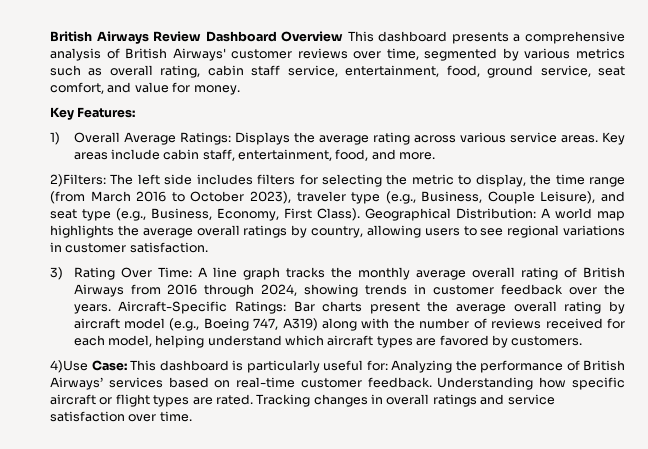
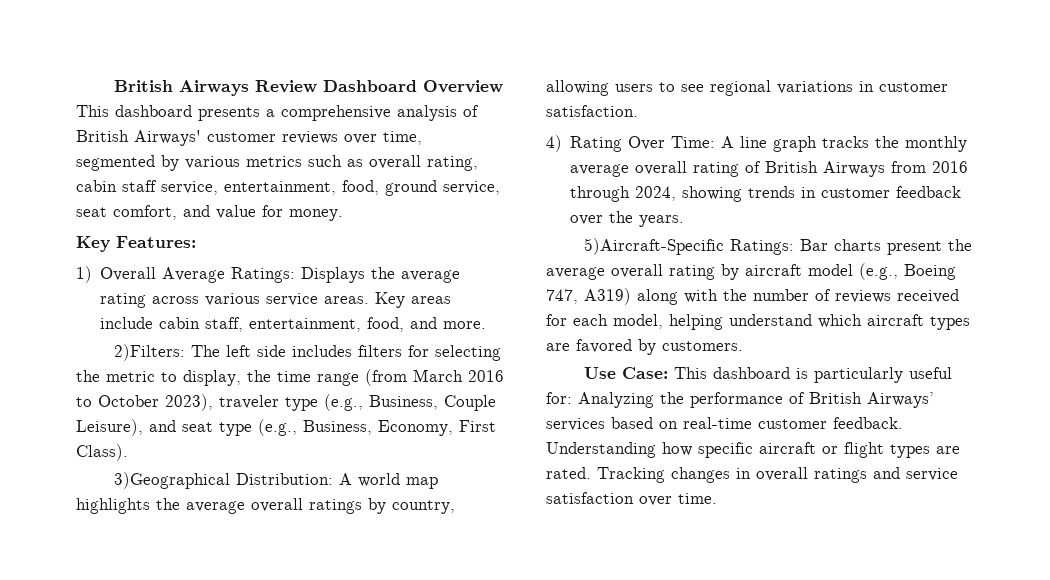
[365,208,451,221] Geographical -> [114,472,231,489] // 3)Geographical
[50,267,63,280] 3) -> [546,135,562,152] 4)
[118,301,228,314] Aircraft-Specific -> [584,238,725,255] // 5)Aircraft-Specific
[50,360,88,373] 4)Use -> [584,367,617,379] Use

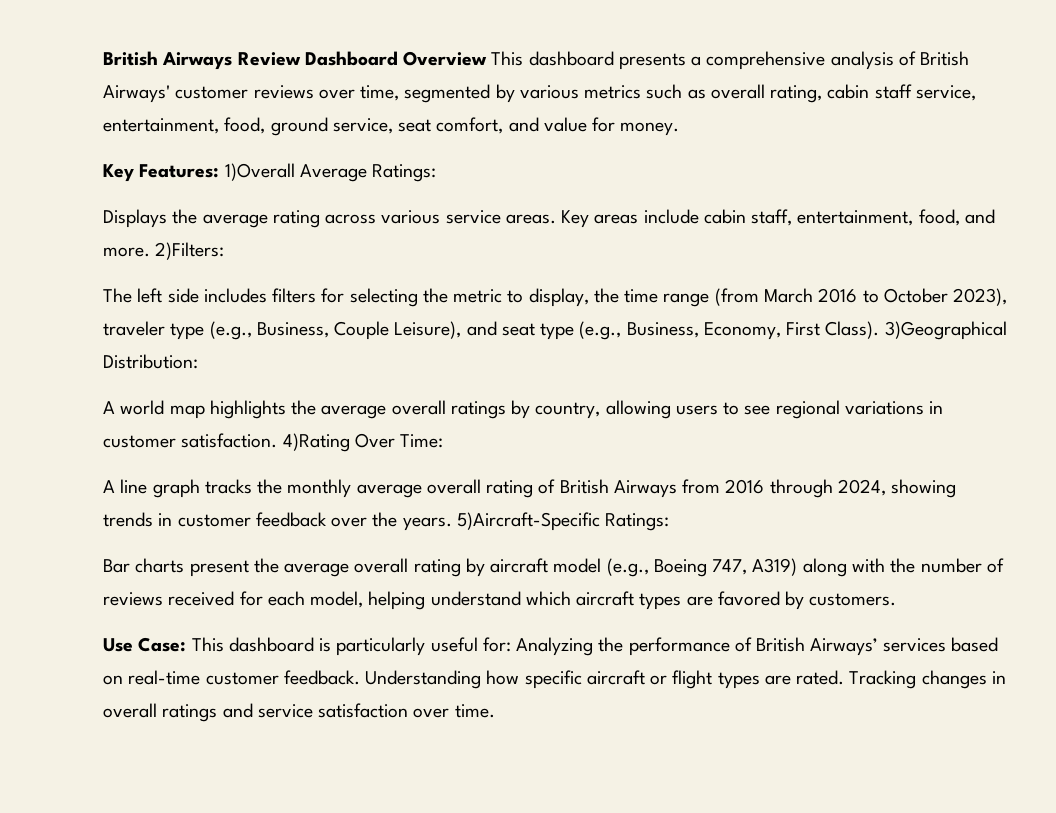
[76,266,157,283] // 1) Overall -> [224,163,295,181] 1)Overall
(296, 275) none -> (437, 173) //
[114,344,186,361] // 2)Filters: -> [155,242,225,260] 2)Filters: //
(128, 452) // -> (880, 330) none
(334, 479) none -> (198, 361) //
[546,135,623,152] // 4) Rating -> [282,433,350,452] 4)Rating
(716, 142) none -> (444, 441) //
(685, 221) // -> (452, 524) none
(795, 247) none -> (670, 522) //

